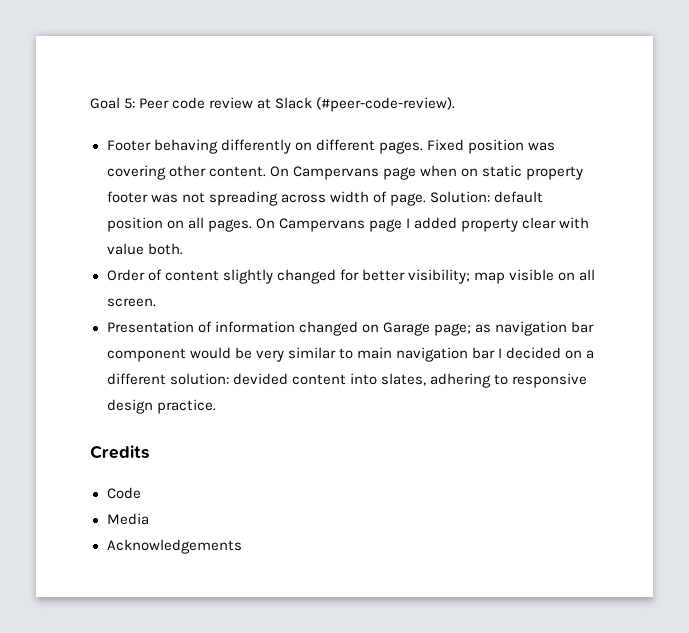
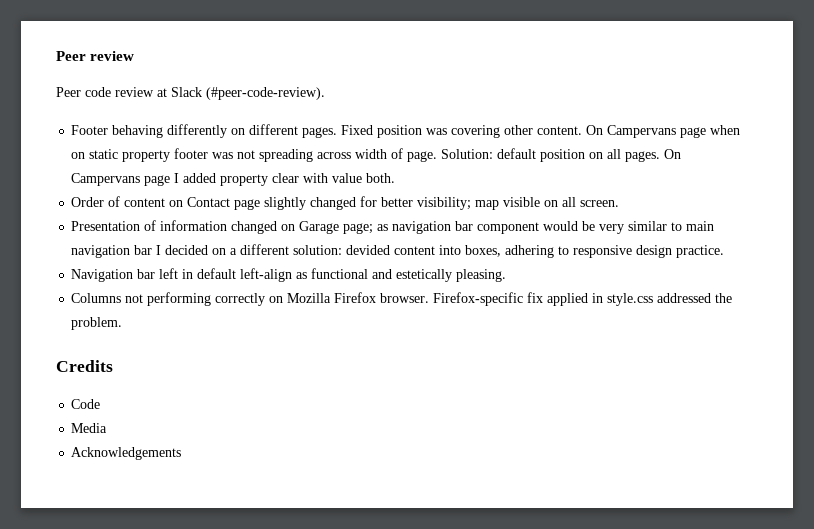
[90,97,136,109] Goal 5: -> [56,51,135,61] Peer review //
(219, 275) none -> [169,197,261,210] on Contact page
[380,373,426,386] slates, -> [465,245,502,257] boxes,
(216, 406) none -> [71,268,507,282] [71,292,733,306] [71,317,123,330] // Navigation bar left in default left-align as functional and estetically pleasing. // Columns not performing correctly on Mozilla Firefox browser. Firefox-specific fix applied in style.css addressed the problem.

